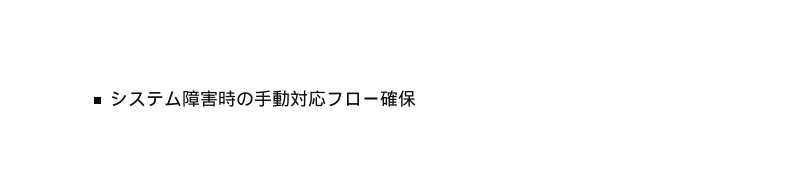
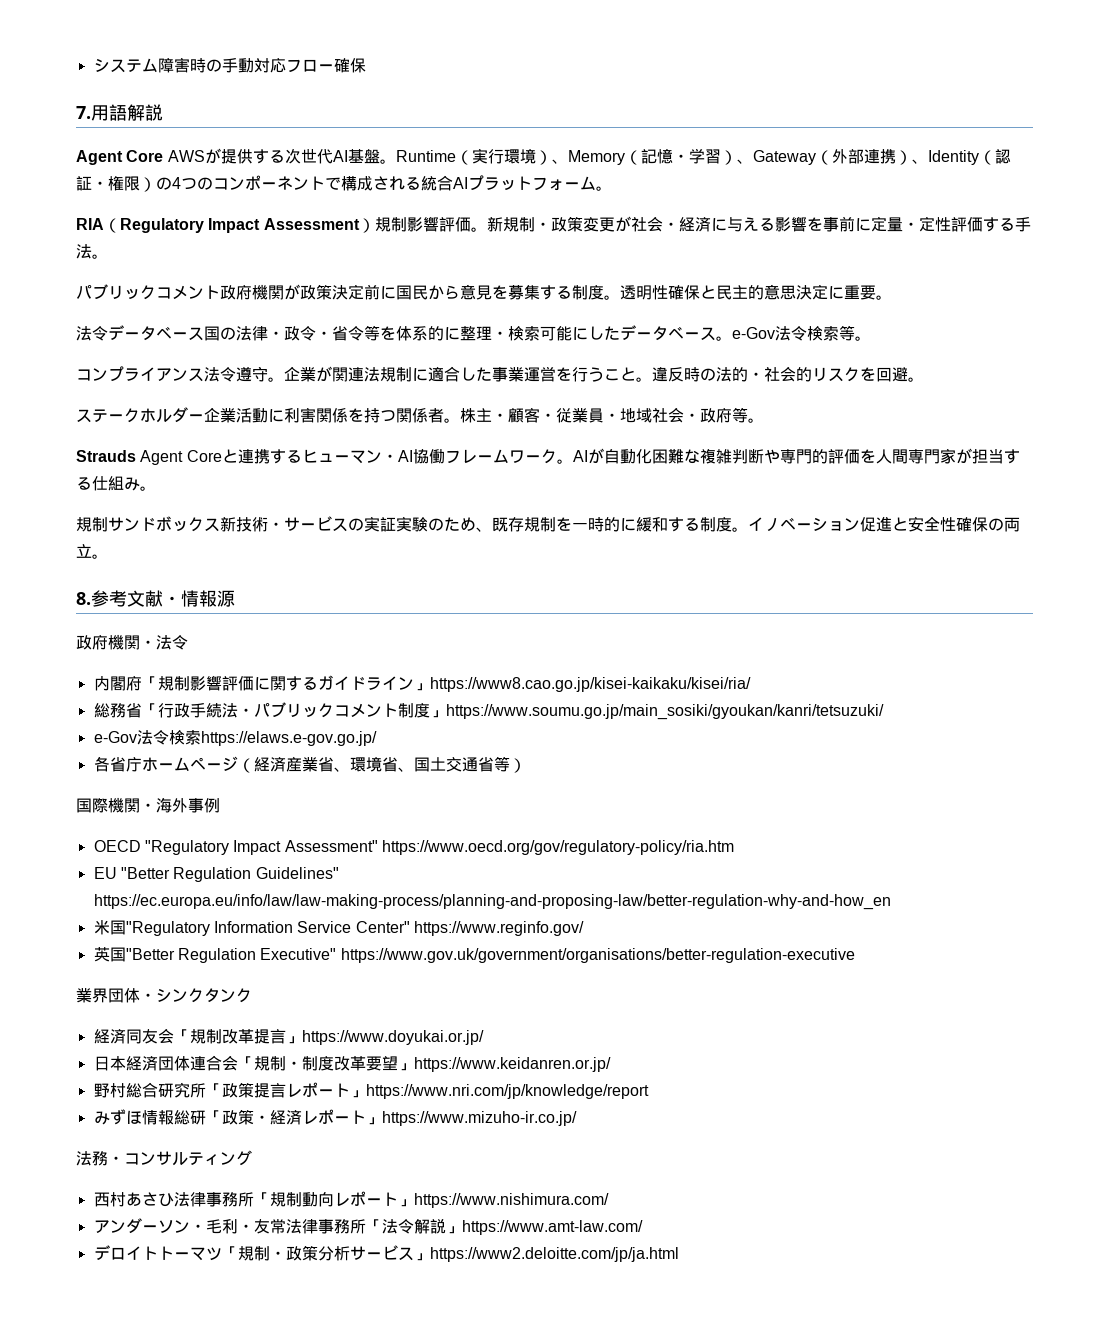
(416, 98) none -> [76,104,163,121] [76,148,1011,165] [76,175,612,192] [76,216,1031,233] [76,244,108,259] [76,284,892,300] [76,325,871,341] [76,366,924,382] [76,407,764,423] [76,448,1020,465] [76,476,156,491] [76,516,1020,532] [76,544,108,559] [76,590,235,607] [76,634,188,650] [93,675,751,692] [93,702,884,720] [93,730,377,746] [93,756,526,773] [76,797,220,813] [93,840,734,855] [93,867,339,882] [93,894,891,910] [93,920,584,936] [93,947,855,963] [76,988,252,1003] [93,1028,484,1045] [93,1055,611,1072] [93,1082,649,1099] [93,1109,577,1126] [76,1150,252,1166] [93,1191,609,1208] [93,1218,643,1235] [93,1245,679,1262] // 7.用語解説 // Agent Core AWSが提供する次世代AI基盤。Runtime（実行環境）、Memory（記憶・学習）、Gateway（外部連携）、Identity（認証・権限）の4つのコンポーネントで構成される統合AIプラットフォーム。 // RIA（Regulatory Impact Assessment）規制影響評価。新規制・政策変更が社会・経済に与える影響を事前に定量・定性評価する手法。 // パブリックコメント政府機関が政策決定前に国民から意見を募集する制度。透明性確保と民主的意思決定に重要。 // 法令データベース国の法律・政令・省令等を体系的に整理・検索可能にしたデータベース。e-Gov法令検索等。 // コンプライアンス法令遵守。企業が関連法規制に適合した事業運営を行うこと。違反時の法的・社会的リスクを回避。 // ステークホルダー企業活動に利害関係を持つ関係者。株主・顧客・従業員・地域社会・政府等。 // Strauds Agent Coreと連携するヒューマン・AI協働フレームワーク。AIが自動化困難な複雑判断や専門的評価を人間専門家が担当する仕組み。 // 規制サンドボックス新技術・サービスの実証実験のため、既存規制を一時的に緩和する制度。イノベーション促進と安全性確保の両立。 // 8.参考文献・情報源 // 政府機関・法令 // 内閣府「規制影響評価に関するガイドライン」https://www8.cao.go.jp/kisei-kaikaku/kisei/ria/ // 総務省「行政手続法・パブリックコメント制度」https://www.soumu.go.jp/main_sosiki/gyoukan/kanri/tetsuzuki/ // e-Gov法令検索https://elaws.e-gov.go.jp/ // 各省庁ホームページ（経済産業省、環境省、国土交通省等） // 国際機関・海外事例 // OECD "Regulatory Impact Assessment" https://www.oecd.org/gov/regulatory-policy/ria.htm // EU "Better Regulation Guidelines" https://ec.europa.eu/info/law/law-making-process/planning-and-proposing-law/better-regulation-why-and-how_en // 米国"Regulatory Information Service Center" https://www.reginfo.gov/ // 英国"Better Regulation Executive" https://www.gov.uk/government/organisations/better-regulation-executive // 業界団体・シンクタンク // 経済同友会「規制改革提言」https://www.doyukai.or.jp/ // 日本経済団体連合会「規制・制度改革要望」https://www.keidanren.or.jp/ // 野村総合研究所「政策提言レポート」https://www.nri.com/jp/knowledge/report // みずほ情報総研「政策・経済レポート」https://www.mizuho-ir.co.jp/ // 法務・コンサルティング // 西村あさひ法律事務所「規制動向レポート」https://www.nishimura.com/ // アンダーソン・毛利・友常法律事務所「法令解説」https://www.amt-law.com/ // デロイトトーマツ「規制・政策分析サービス」https://www2.deloitte.com/jp/ja.html

